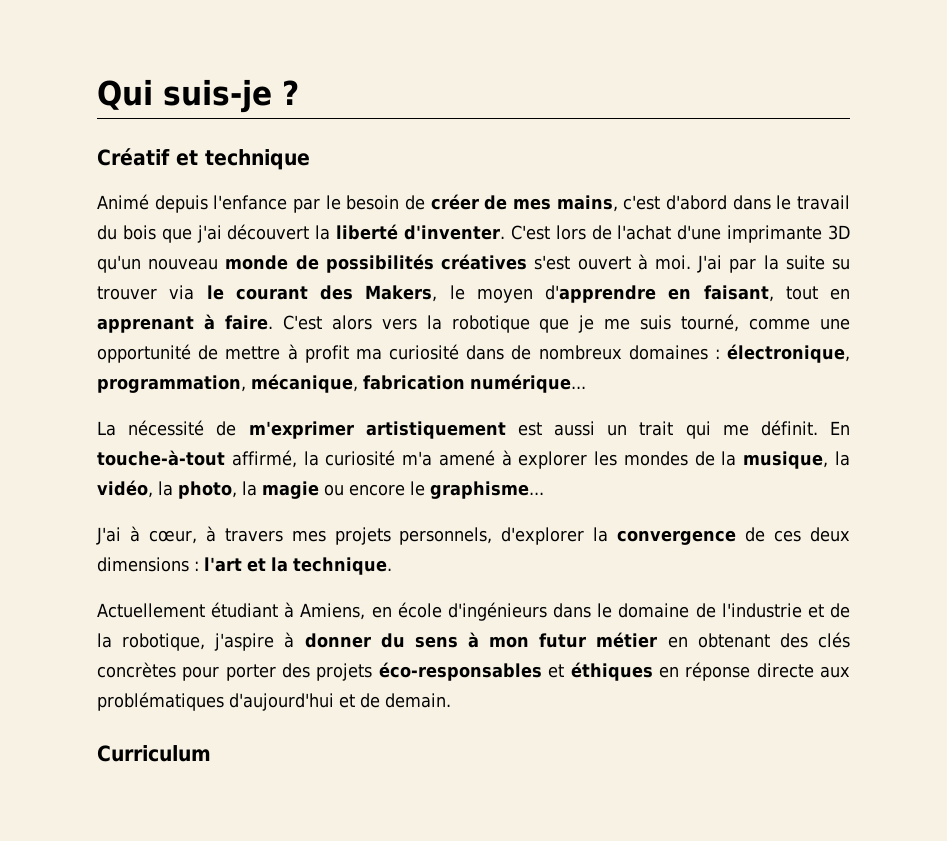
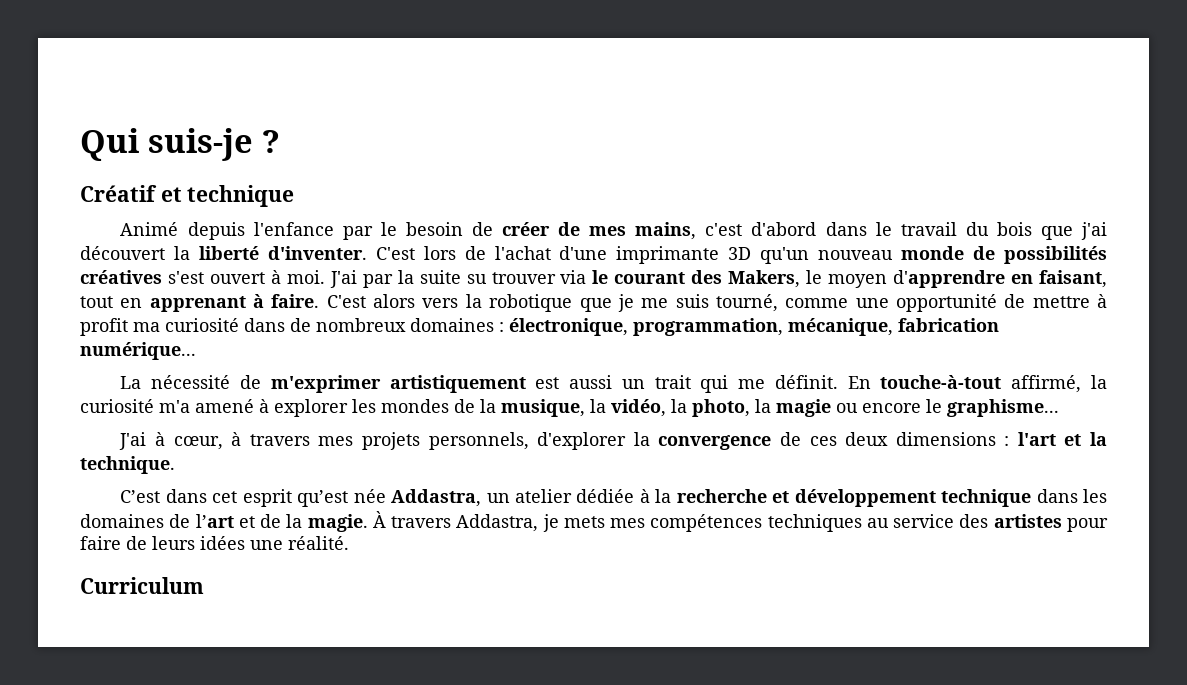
[97,602,850,621] [97,632,850,651] [97,662,851,681] [97,692,451,711] Actuellement étudiant à Amiens, en école d'ingénieurs dans le domaine de l'industrie et de la robotique, j'aspire à donner du sens à mon futur métier en obtenant des clés concrètes pour porter des projets éco-responsables et éthiques en réponse directe aux problématiques d'aujourd'hui et de demain. -> [120,489,1108,507] [80,511,1109,532] [80,536,349,550] C’est dans cet esprit qu’est née Addastra, un atelier dédiée à la recherche et développement technique dans les domaines de l’art et de la magie. À travers Addastra, je mets mes compétences techniques au service des artistes pour faire de leurs idées une réalité.

